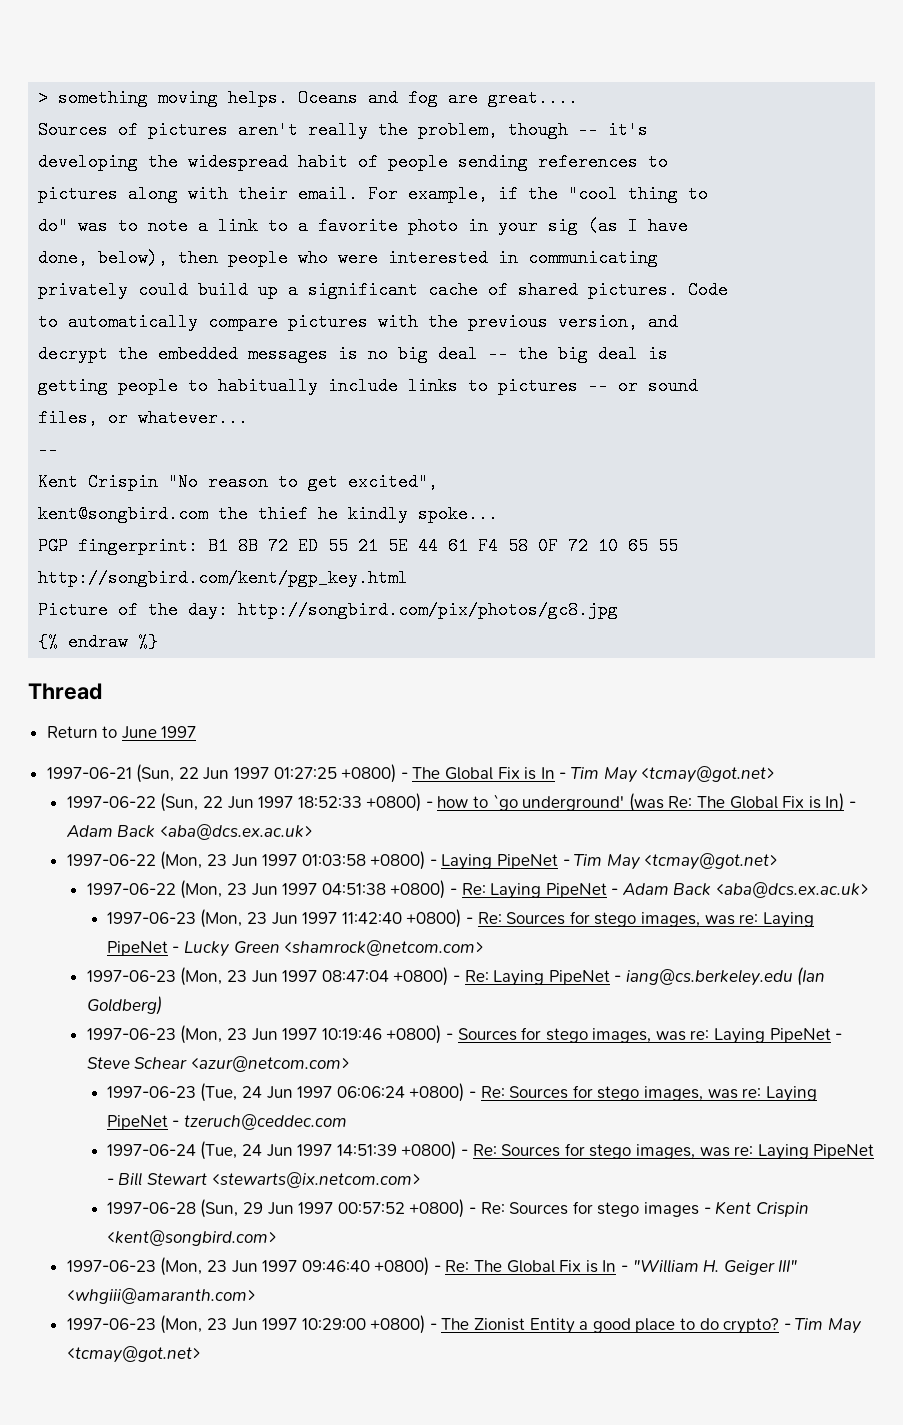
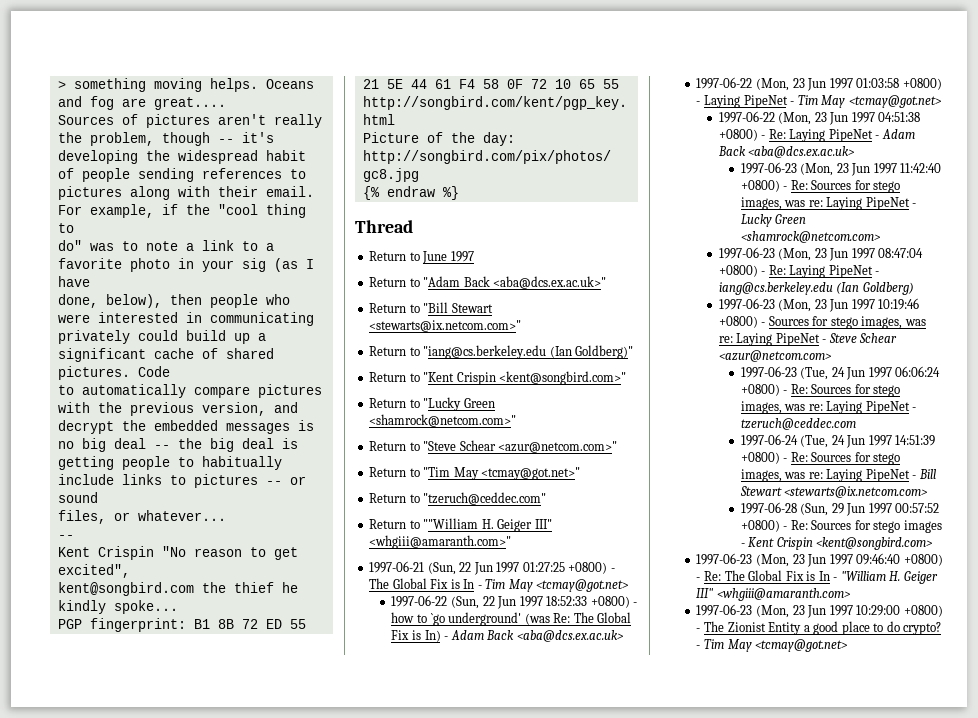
(197, 732) none -> [369,276,607,289] [369,302,493,313] [369,320,522,332] [369,345,634,359] [369,371,627,385] [369,397,495,411] [369,414,517,427] [369,440,618,453] [369,467,581,480] [369,492,547,505] [369,518,552,532] [369,535,512,549] // Return to "Adam Back <aba@dcs.ex.ac.uk>" // Return to "Bill Stewart <stewarts@ix.netcom.com>" // Return to "iang@cs.berkeley.edu (Ian Goldberg)" // Return to "Kent Crispin <kent@songbird.com>" // Return to "Lucky Green <shamrock@netcom.com>" // Return to "Steve Schear <azur@netcom.com>" // Return to "Tim May <tcmay@got.net>" // Return to "tzeruch@ceddec.com" // Return to ""William H. Geiger III" <whgiii@amaranth.com>"

